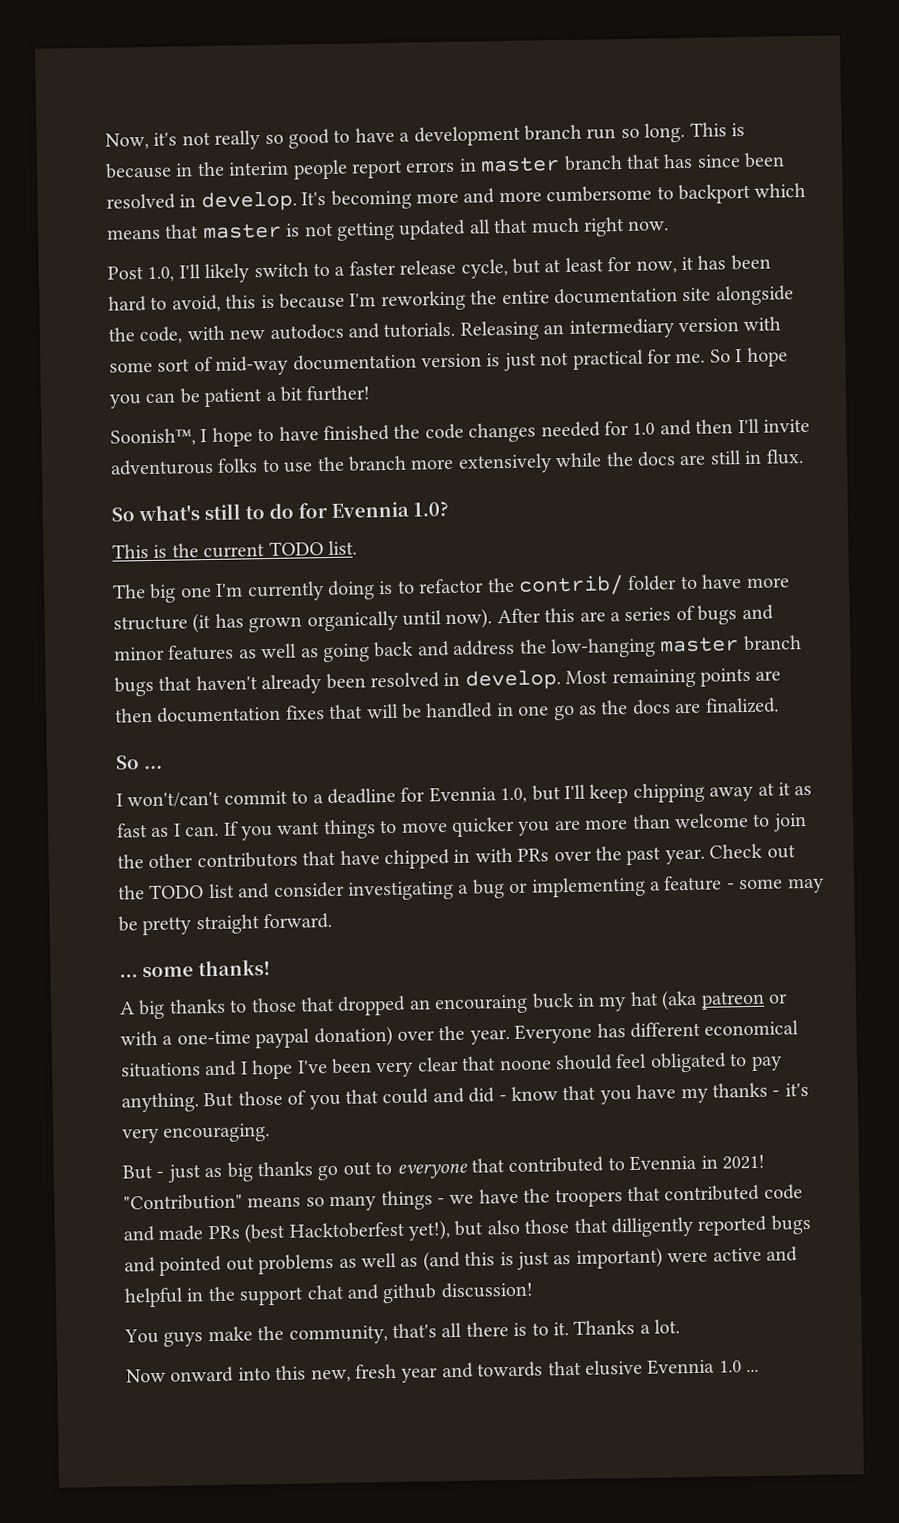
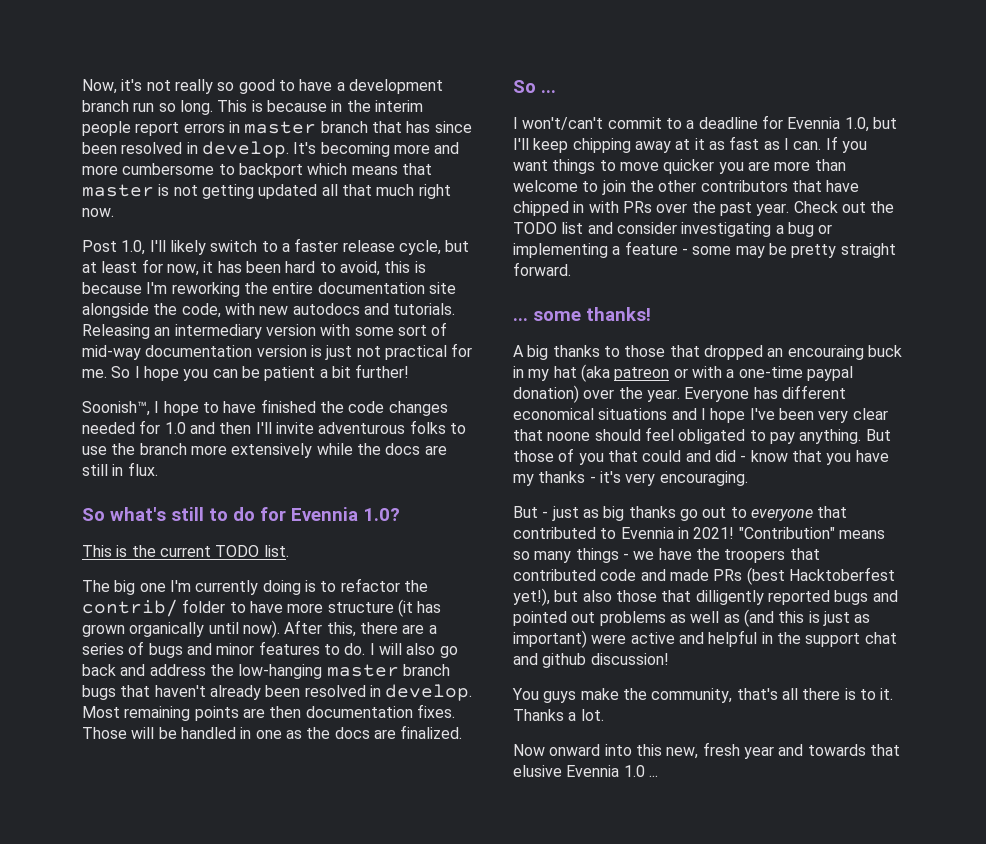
[544,607,576,623] this -> [326,622,398,637] this, there
[238,643,370,663] as well as going -> [323,643,458,658] to do. I will also go
[285,704,364,720] fixes that -> [416,704,455,718] [82,727,127,739] fixes. Those
[553,704,575,721] go -> (282, 734) none

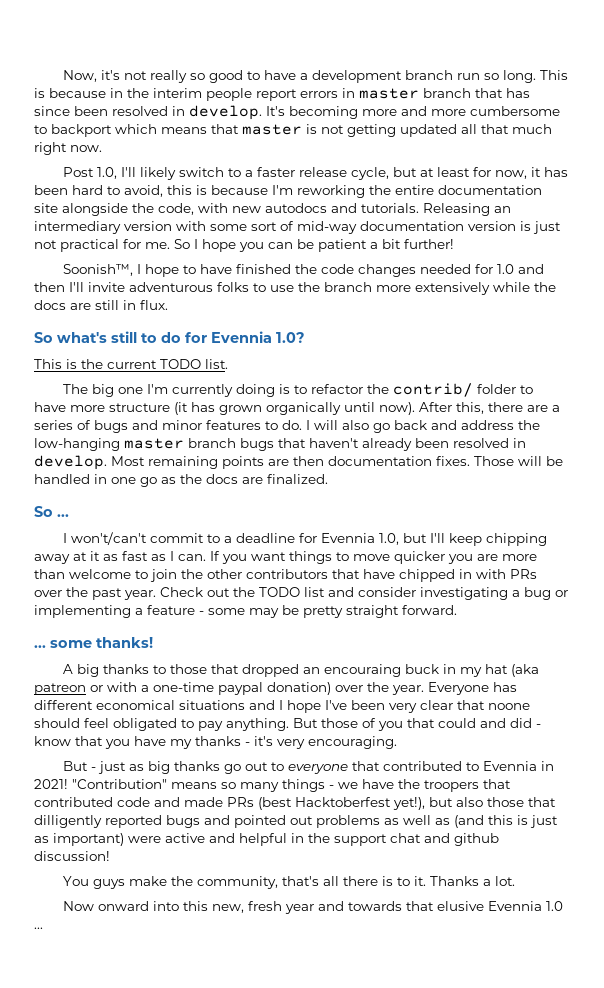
(282, 734) none -> [140,477,157,487] go

